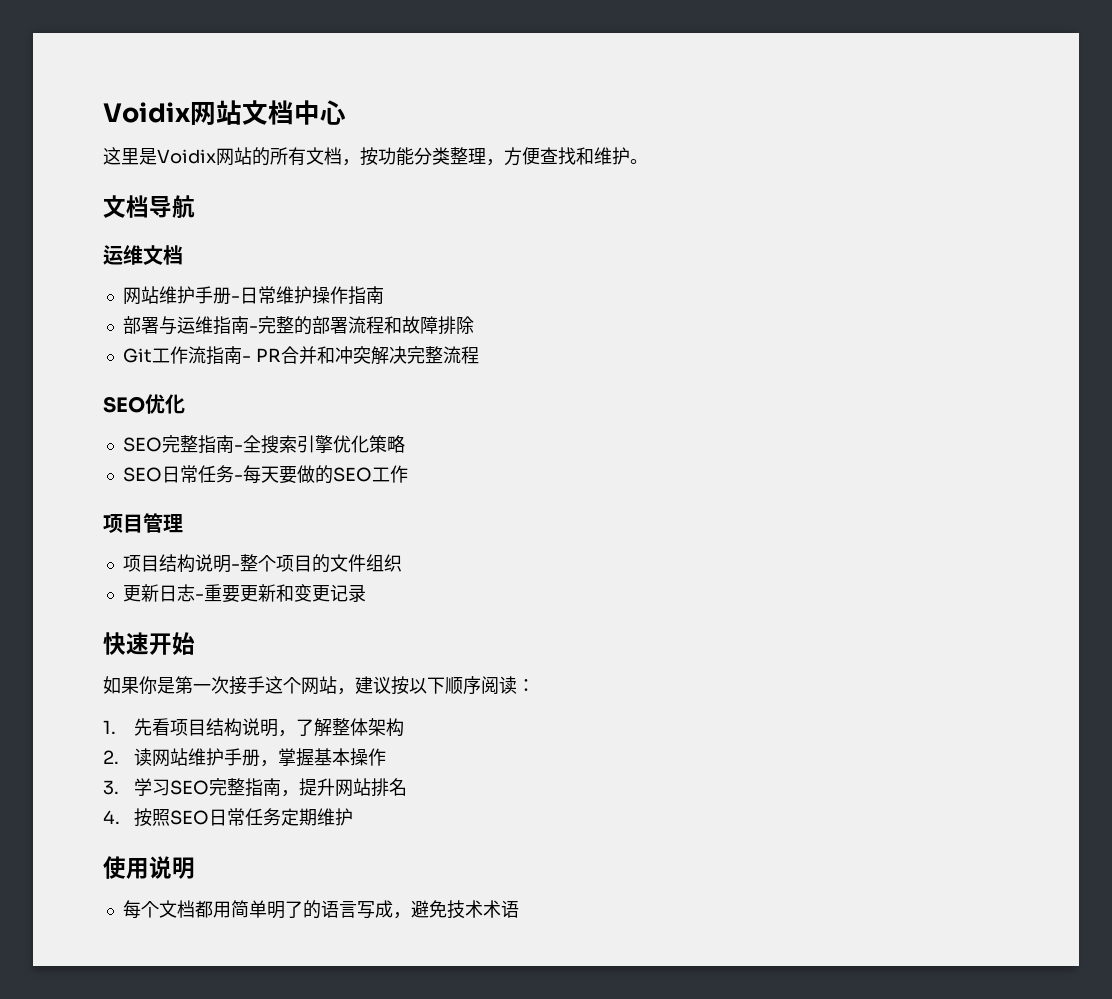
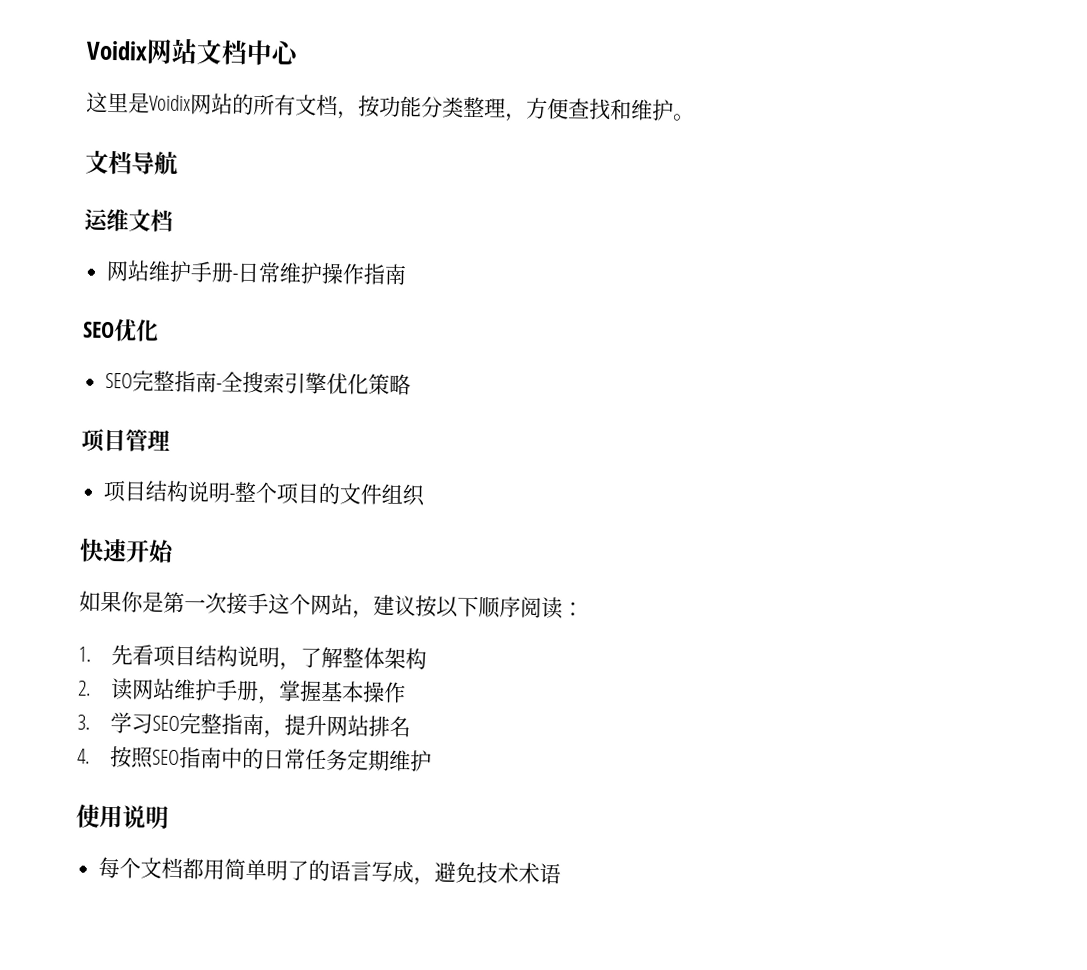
[122,316,474,335] [122,346,479,365] // 部署与运维指南-完整的部署流程和故障排除 // Git工作流指南- PR合并和冲突解决完整流程 -> (408, 274) none
[122,465,408,484] // SEO日常任务-每天要做的SEO工作 -> (412, 384) none
[122,584,366,603] // 更新日志-重要更新和变更记录 -> (426, 495) none
(209, 817) none -> [178,746,264,770] 指南中的

